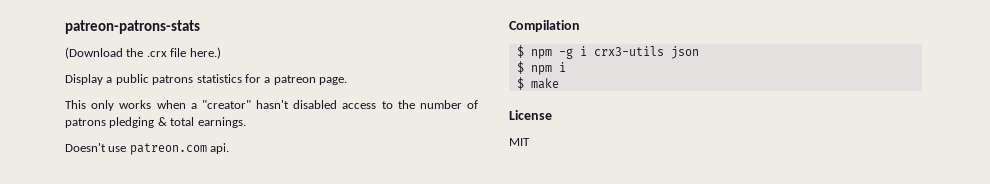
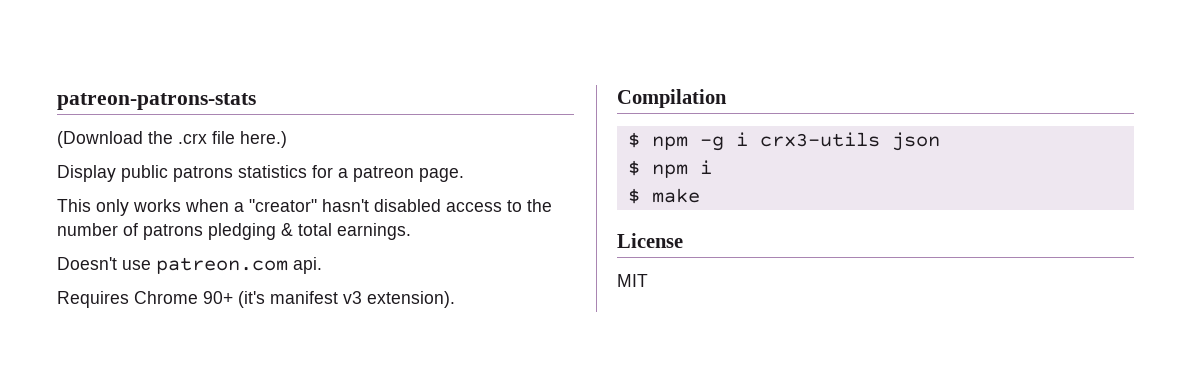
[106,77,113,83] a -> (116, 173) none
(230, 148) none -> [57,291,455,308] // Requires Chrome 90+ (it's manifest v3 extension).

